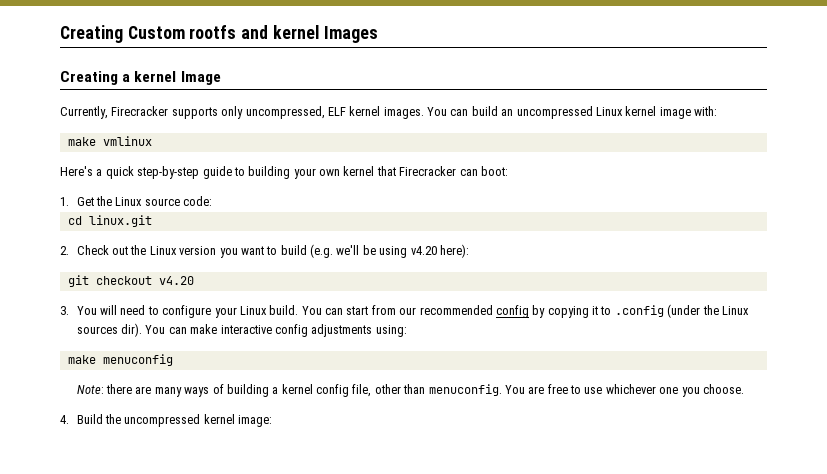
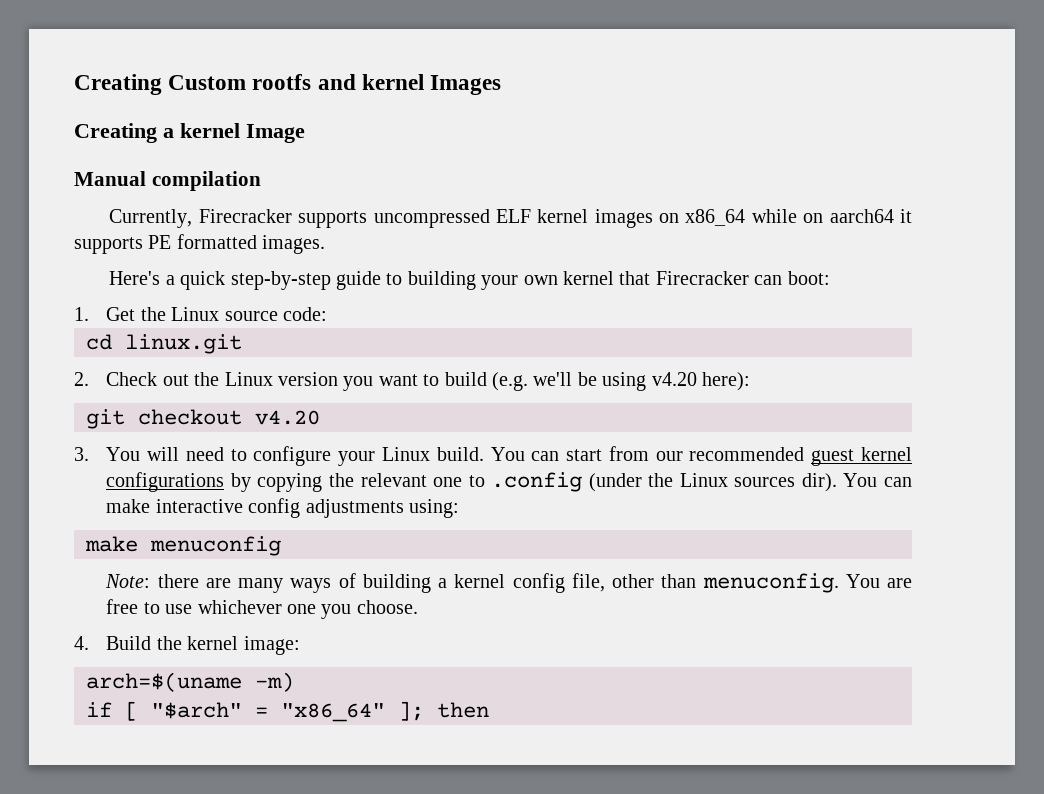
(221, 78) none -> [74,171,261,191] // Manual compilation
[221,106,717,119] [67,136,152,146] only uncompressed, ELF kernel images. You can build an uncompressed Linux kernel image with: // make vmlinux -> [373,209,912,228] [74,234,326,254] uncompressed ELF kernel images on x86_64 while on aarch64 it supports PE formatted images.
[495,305,599,318] config by copying it -> [811,447,912,466] [106,472,463,492] guest kernel configurations by copying the relevant one
[124,414,201,427] uncompressed -> (182, 643) none
(273, 421) none -> [86,672,294,692] [86,701,489,722] // arch=$(uname -m) // if [ "$arch" = "x86_64" ]; then

